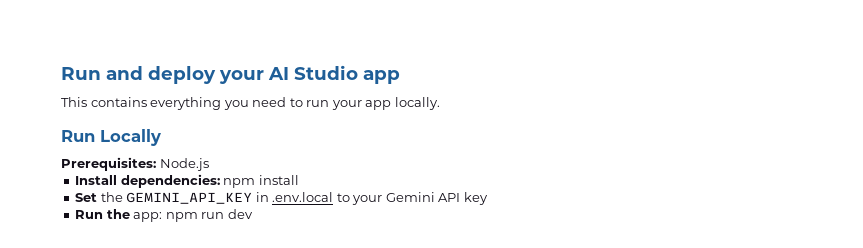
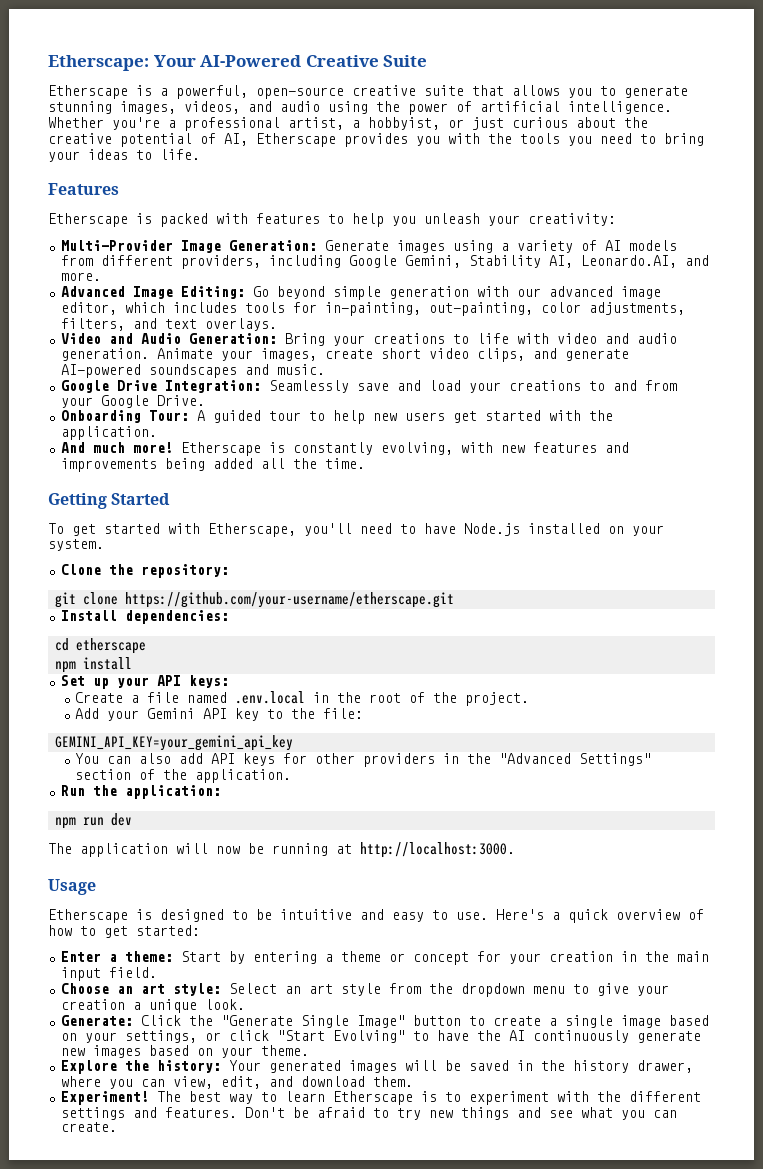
[61,65,400,84] [61,97,440,110] [61,129,161,146] [61,157,209,171] Run and deploy your AI Studio app // This contains everything you need to run your app locally. // Run Locally // Prerequisites: Node.js -> [48,55,428,71] [48,85,688,99] [48,101,672,115] [48,117,648,131] [48,133,704,147] [48,149,200,162] [48,183,119,195] [48,213,616,227] [60,240,677,253] [60,255,709,269] [60,272,101,281] [60,286,661,300] [60,302,685,316] [60,318,277,331] [60,333,677,346] [60,348,629,362] [60,364,325,378] [60,380,677,393] [60,395,205,408] [60,410,613,424] [60,426,157,440] [60,442,629,456] [60,458,365,472] [48,493,171,509] [48,523,664,537] [48,539,104,551] [60,564,229,578] [54,592,454,608] Etherscape: Your AI-Powered Creative Suite // Etherscape is a powerful, open-source creative suite that allows you to generate stunning images, videos, and audio using the power of artificial intelligence. Whether you're a professional artist, a hobbyist, or just curious about the creative potential of AI, Etherscape provides you with the tools you need to bring your ideas to life. // Features // Etherscape is packed with features to help you unleash your creativity: // Multi-Provider Image Generation: Generate images using a variety of AI models from different providers, including Google Gemini, Stability AI, Leonardo.AI, and more. // Advanced Image Editing: Go beyond simple generation with our advanced image editor, which includes tools for in-painting, out-painting, color adjustments, filters, and text overlays. // Video and Audio Generation: Bring your creations to life with video and audio generation. Animate your images, create short video clips, and generate AI-powered soundscapes and music. // Google Drive Integration: Seamlessly save and load your creations to and from your Google Drive. // Onboarding Tour: A guided tour to help new users get started with the application. // And much more! Etherscape is constantly evolving, with new features and improvements being added all the time. // Getting Started // To get started with Etherscape, you'll need to have Node.js installed on your system. // Clone the repository: // git clone https://github.com/your-username/etherscape.git
(220, 181) none -> [54,638,146,654] // cd etherscape //
[100,192,488,205] the GEMINI_API_KEY in .env.local to your Gemini API key -> [92,675,229,689] [75,691,530,706] [75,708,364,721] [54,735,293,751] [75,753,652,767] [75,769,292,783] up your API keys: // Create a file named .env.local in the root of the project. // Add your Gemini API key to the file: // GEMINI_API_KEY=your_gemini_api_key // You can also add API keys for other providers in the "Advanced Settings" section of the application.
[133,212,163,222] app: -> [124,785,221,799] application: //
(253, 214) none -> [48,842,515,858] [48,879,96,895] [48,909,704,923] [48,925,200,938] [60,951,709,965] [60,967,157,981] [60,983,669,997] [60,999,245,1013] [60,1015,709,1028] [60,1030,701,1043] [60,1045,309,1058] [60,1060,693,1074] [60,1076,413,1089] [60,1091,701,1105] [60,1107,677,1120] [60,1122,117,1132] // The application will now be running at http://localhost:3000. // Usage // Etherscape is designed to be intuitive and easy to use. Here's a quick overview of how to get started: // Enter a theme: Start by entering a theme or concept for your creation in the main input field. // Choose an art style: Select an art style from the dropdown menu to give your creation a unique look. // Generate: Click the "Generate Single Image" button to create a single image based on your settings, or click "Start Evolving" to have the AI continuously generate new images based on your theme. // Explore the history: Your generated images will be saved in the history drawer, where you can view, edit, and download them. // Experiment! The best way to learn Etherscape is to experiment with the different settings and features. Don't be afraid to try new things and see what you can create.

